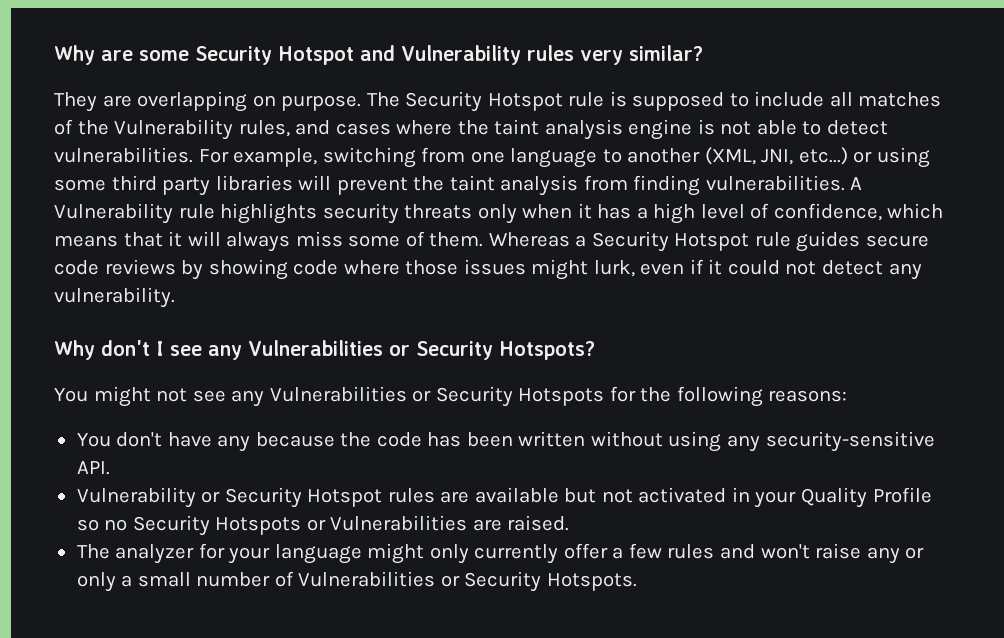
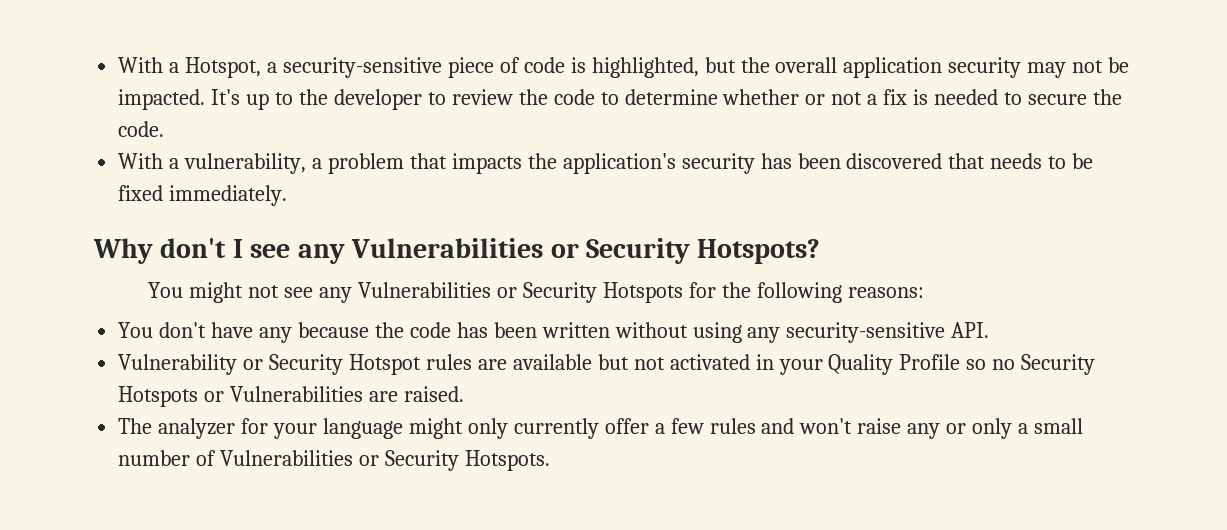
[54,45,703,65] [54,91,942,112] [54,119,889,140] [54,147,930,168] [54,175,863,196] [54,203,944,224] [54,231,930,252] [54,259,922,280] [54,287,175,308] Why are some Security Hotspot and Vulnerability rules very similar? // They are overlapping on purpose. The Security Hotspot rule is supposed to include all matches of the Vulnerability rules, and cases where the taint analysis engine is not able to detect vulnerabilities. For example, switching from one language to another (XML, JNI, etc...) or using some third party libraries will prevent the taint analysis from finding vulnerabilities. A Vulnerability rule highlights security threats only when it has a high level of confidence, which means that it will always miss some of them. Whereas a Security Hotspot rule guides secure code reviews by showing code where those issues might lurk, even if it could not detect any vulnerability. -> [118,57,1130,78] [118,89,1122,110] [118,121,165,137] [118,153,1094,174] [118,185,288,206] With a Hotspot, a security-sensitive piece of code is highlighted, but the overall application security may not be impacted. It's up to the developer to review the code to determine whether or not a fix is needed to secure the code. // With a vulnerability, a problem that impacts the application's security has been discovered that needs to be fixed immediately.

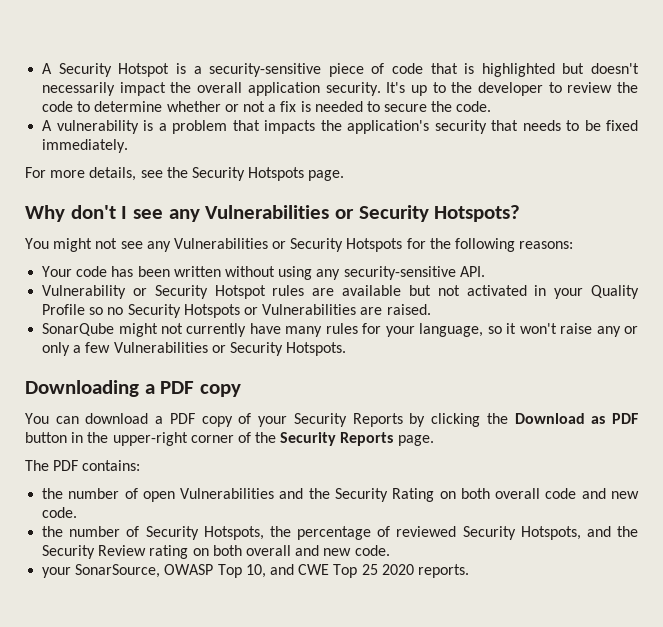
[118,57,262,78] With a Hotspot, -> [42,63,186,77] A Security Hotspot is
[570,57,1130,78] [118,89,206,110] is highlighted, but the overall application security may not be impacted. -> [430,63,640,77] [42,82,381,96] that is highlighted but doesn't necessarily impact the overall application security.
[118,153,307,174] With a vulnerability, -> [42,120,154,134] A vulnerability is
[760,153,943,169] has been discovered -> (487, 127) none
(288, 195) none -> [25,167,345,181] // For more details, see the Security Hotspots page.
[118,322,404,343] You don't have any because the -> [42,266,73,277] Your
[118,418,795,439] The analyzer for your language might only currently offer a few rules and -> [42,323,517,337] SonarQube might not currently have many rules for your language, so it
[1034,418,1084,434] [118,450,217,466] small number of -> [85,342,111,353] few
(550, 460) none -> [25,380,242,397] [25,413,639,427] [25,432,434,446] [25,460,141,471] [42,488,639,502] [42,507,78,518] [42,526,639,540] [42,545,390,559] [42,564,469,578] // Downloading a PDF copy // You can download a PDF copy of your Security Reports by clicking the Download as PDF button in the upper-right corner of the Security Reports page. // The PDF contains: // the number of open Vulnerabilities and the Security Rating on both overall code and new code. // the number of Security Hotspots, the percentage of reviewed Security Hotspots, and the Security Review rating on both overall and new code. // your SonarSource, OWASP Top 10, and CWE Top 25 2020 reports.

